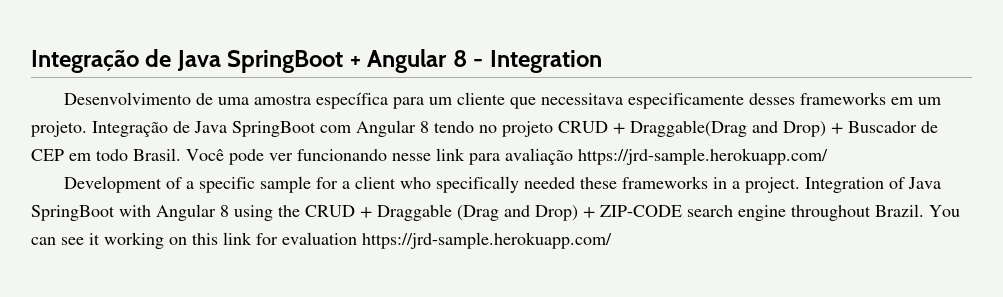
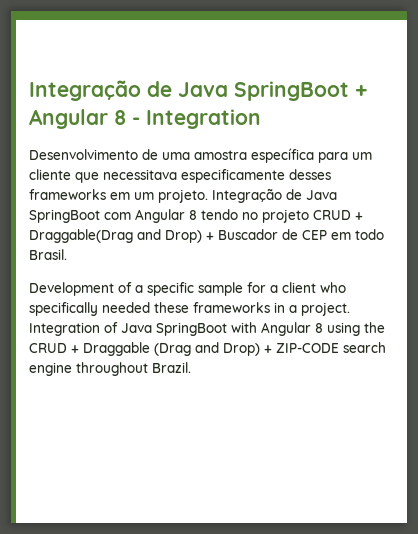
[186,148,828,165] Você pode ver funcionando nesse link para avaliação https://jrd-sample.herokuapp.com/ -> (67, 254) none
[929,205,960,217] [31,232,612,249] You can see it working on this link for evaluation https://jrd-sample.herokuapp.com/ -> (191, 367) none

